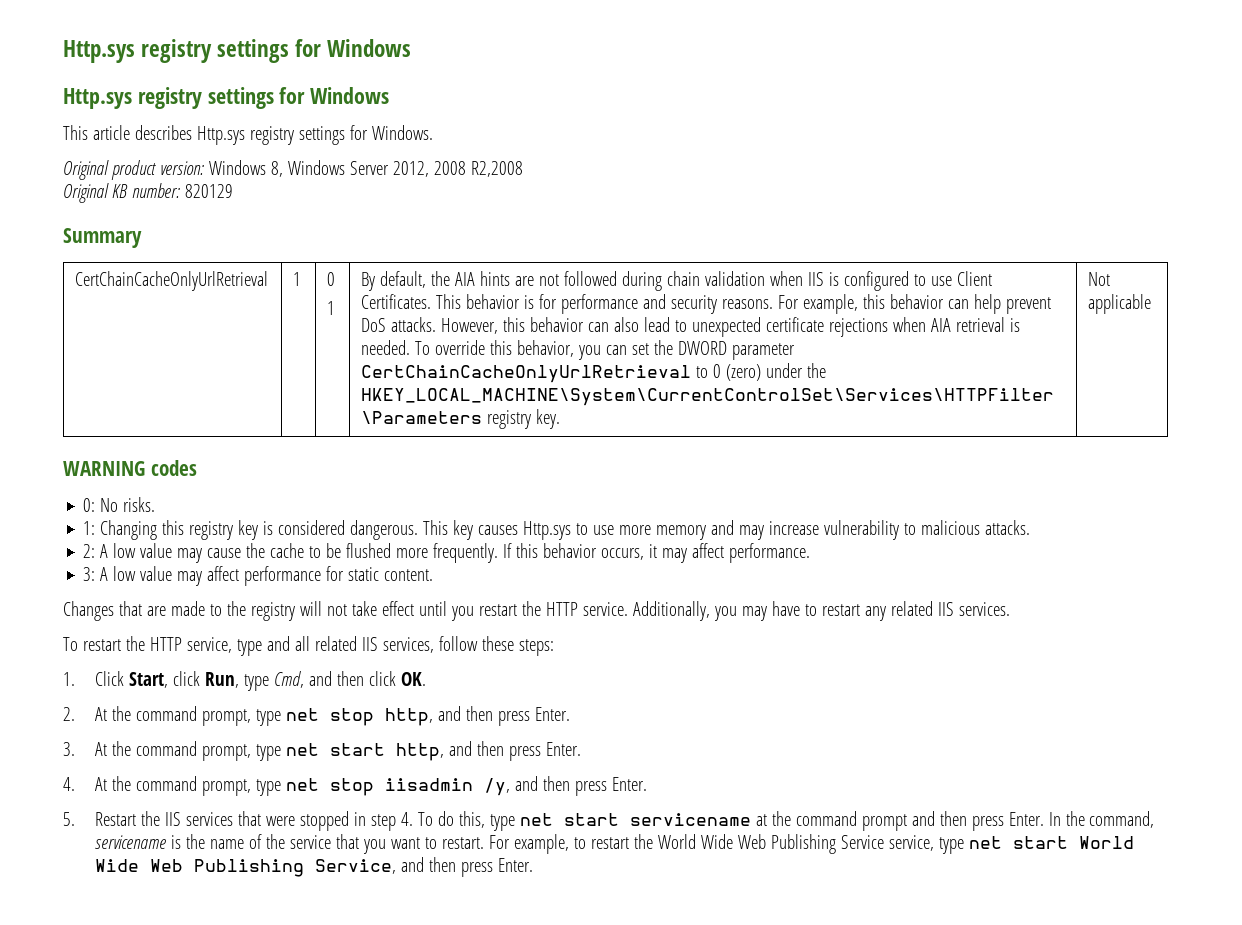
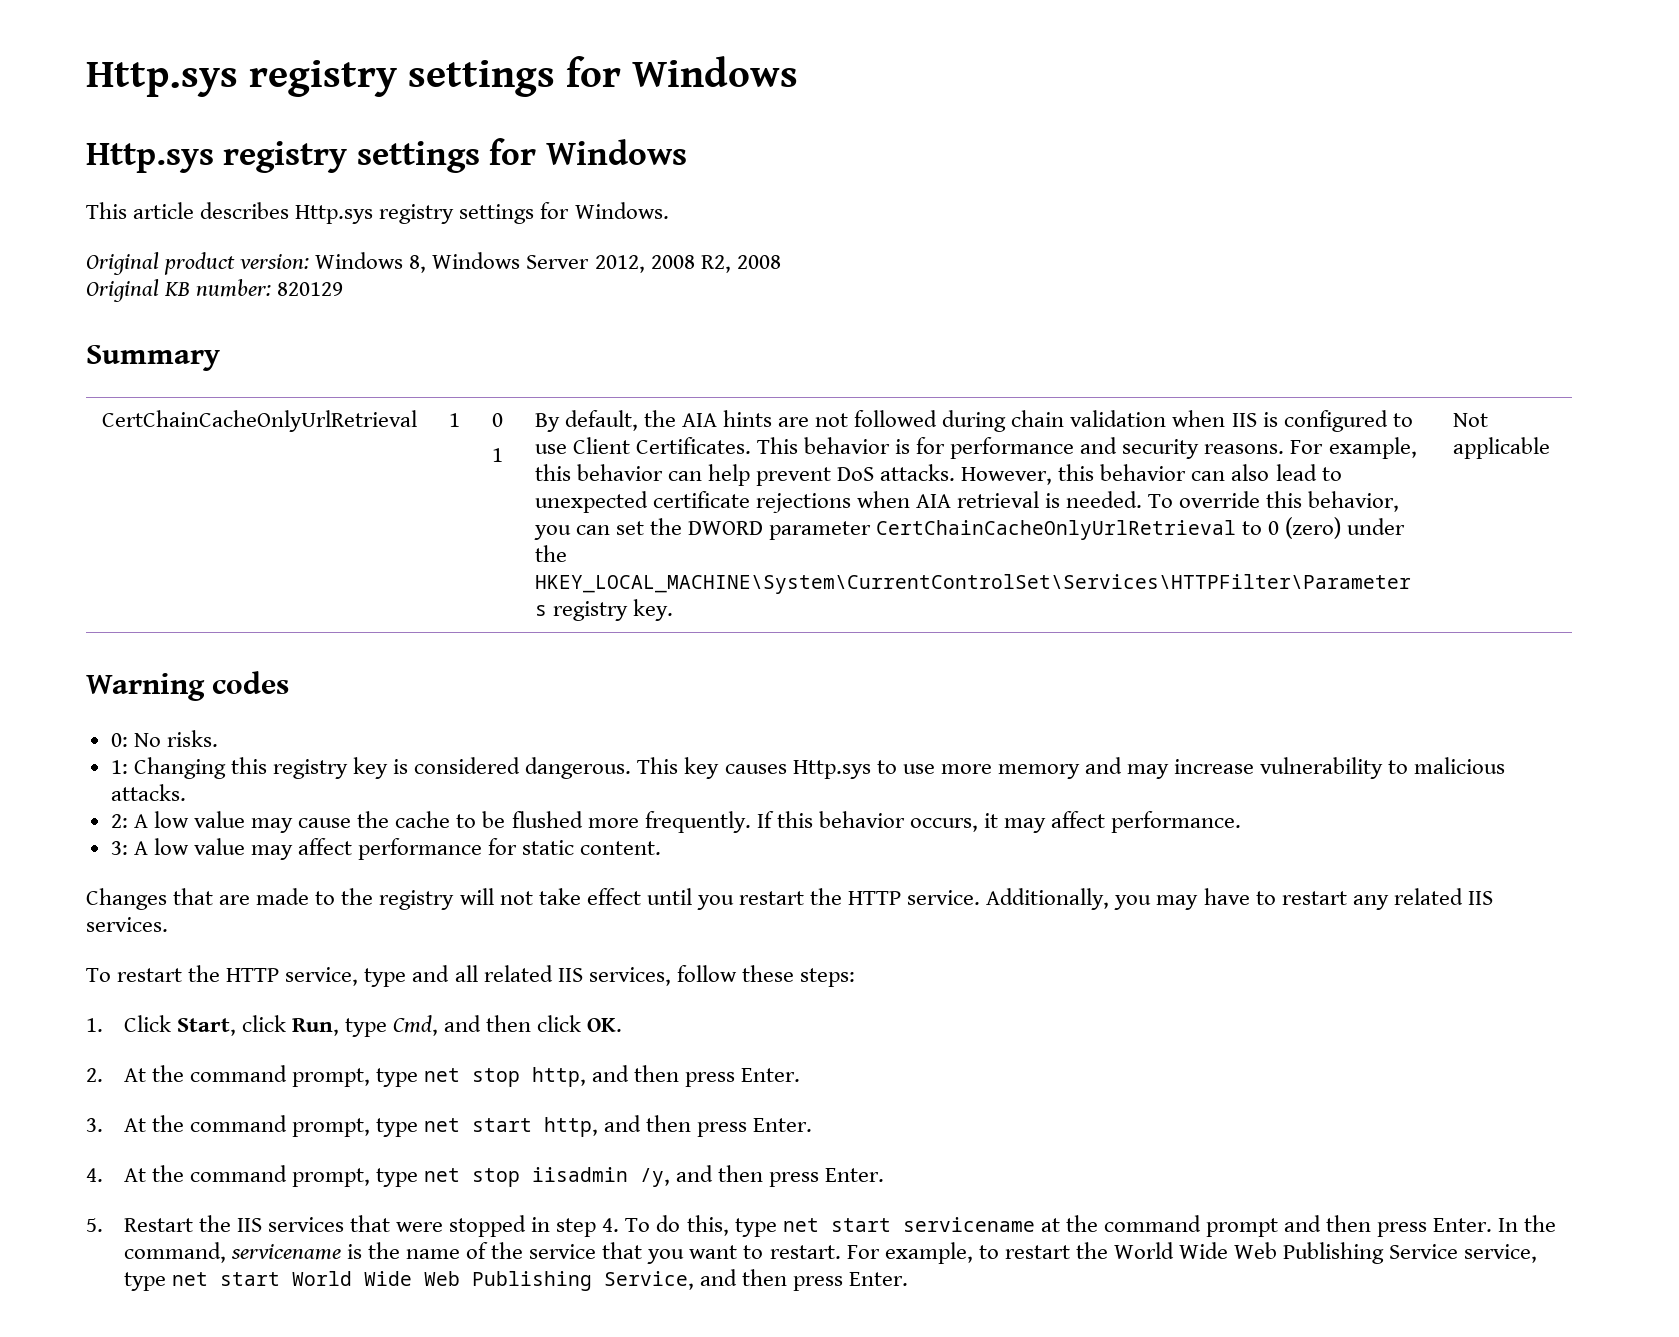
[470,161,523,177] R2,2008 -> [700,255,781,273] R2, 2008
[63,461,145,476] WARNING -> [86,673,205,701] Warning

